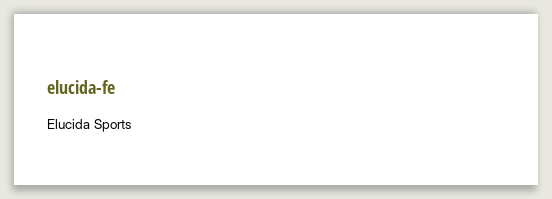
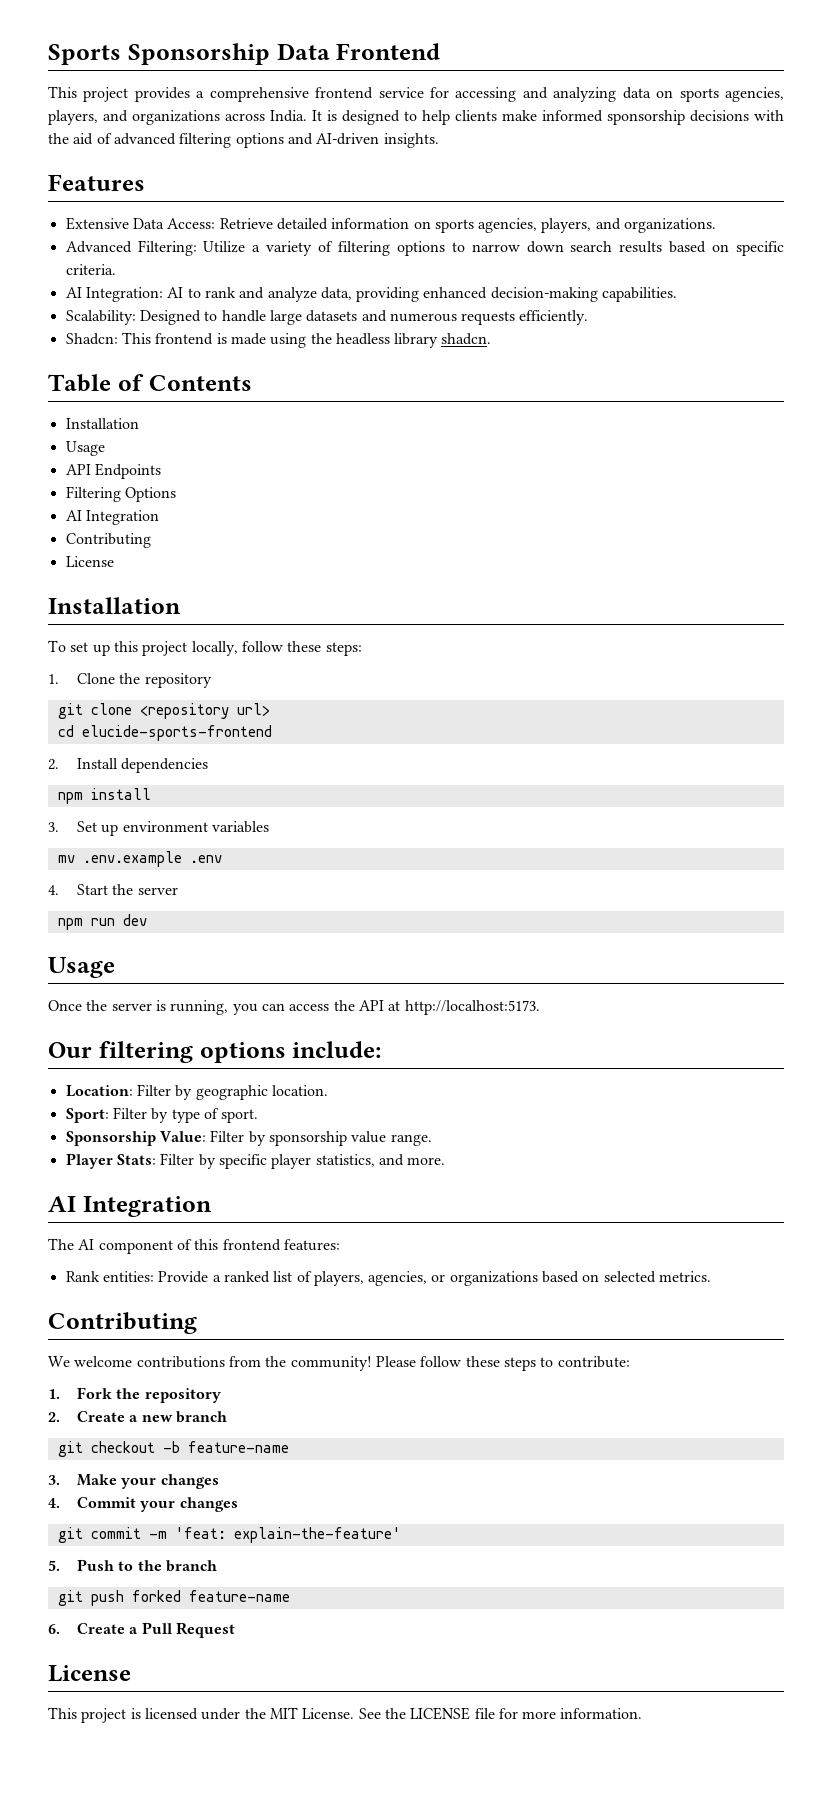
[47,80,115,94] [47,119,131,132] elucida-fe // Elucida Sports -> [48,43,441,65] [48,86,785,102] [48,110,784,125] [48,133,439,148] [48,174,145,191] [65,217,717,233] [65,240,784,256] [65,264,116,275] [65,287,678,302] [65,310,589,325] [65,332,492,348] [48,374,252,392] [65,418,139,429] [65,441,105,456] [65,463,161,479] [65,486,176,502] [65,510,159,525] [65,533,151,548] [65,556,114,567] [48,597,181,614] [48,640,362,656] [48,673,212,688] [57,703,270,719] [57,725,272,741] [48,758,209,773] [57,788,151,804] [48,821,269,836] [57,851,222,867] [48,884,178,895] [57,914,147,930] [48,957,115,978] [48,1000,540,1015] [48,1041,382,1063] [65,1084,328,1100] [65,1107,259,1123] [65,1130,432,1146] [65,1153,446,1169] [48,1196,212,1217] [48,1238,340,1254] [65,1271,712,1286] [48,1312,197,1334] [48,1356,630,1371] [48,1387,221,1403] [48,1411,227,1423] [57,1441,289,1457] [48,1474,219,1489] [48,1497,238,1512] [57,1527,401,1543] [48,1559,217,1572] [57,1590,290,1606] [48,1622,235,1638] [48,1665,131,1682] [48,1707,643,1723] Sports Sponsorship Data Frontend // This project provides a comprehensive frontend service for accessing and analyzing data on sports agencies, players, and organizations across India. It is designed to help clients make informed sponsorship decisions with the aid of advanced filtering options and AI-driven insights. // Features // Extensive Data Access: Retrieve detailed information on sports agencies, players, and organizations. // Advanced Filtering: Utilize a variety of filtering options to narrow down search results based on specific criteria. // AI Integration: AI to rank and analyze data, providing enhanced decision-making capabilities. // Scalability: Designed to handle large datasets and numerous requests efficiently. // Shadcn: This frontend is made using the headless library shadcn. // Table of Contents // Installation // Usage // API Endpoints // Filtering Options // AI Integration // Contributing // License // Installation // To set up this project locally, follow these steps: // 1. Clone the repository // git clone <repository url> // cd elucide-sports-frontend // 2. Install dependencies // npm install // 3. Set up environment variables // mv .env.example .env // 4. Start the server // npm run dev // Usage // Once the server is running, you can access the API at http://localhost:5173. // Our filtering options include: // Location: Filter by geographic location. // Sport: Filter by type of sport. // Sponsorship Value: Filter by sponsorship value range. // Player Stats: Filter by specific player statistics, and more. // AI Integration // The AI component of this frontend features: // Rank entities: Provide a ranked list of players, agencies, or organizations based on selected metrics. // Contributing // We welcome contributions from the community! Please follow these steps to contribute: // 1. Fork the repository // 2. Create a new branch // git checkout -b feature-name // 3. Make your changes // 4. Commit your changes // git commit -m 'feat: explain-the-feature' // 5. Push to the branch // git push forked feature-name // 6. Create a Pull Request // License // This project is licensed under the MIT License. See the LICENSE file for more information.

